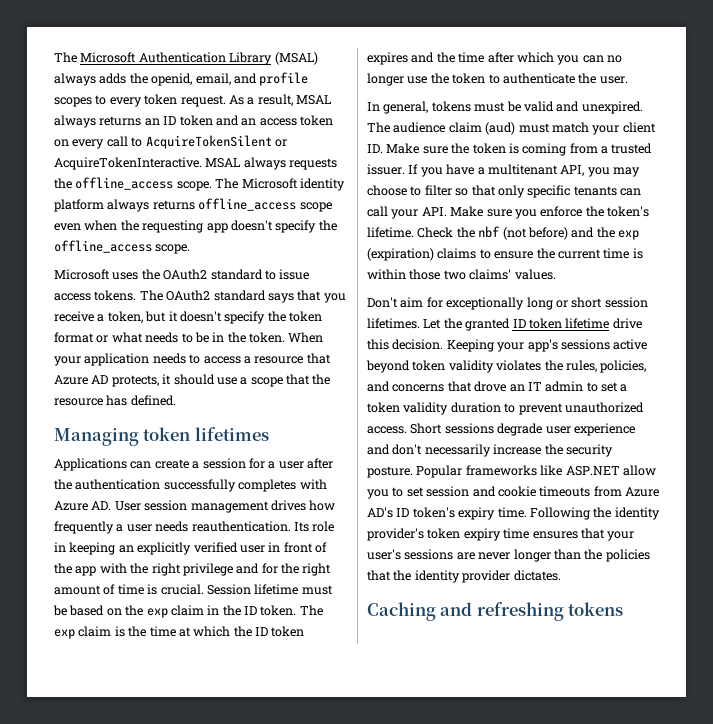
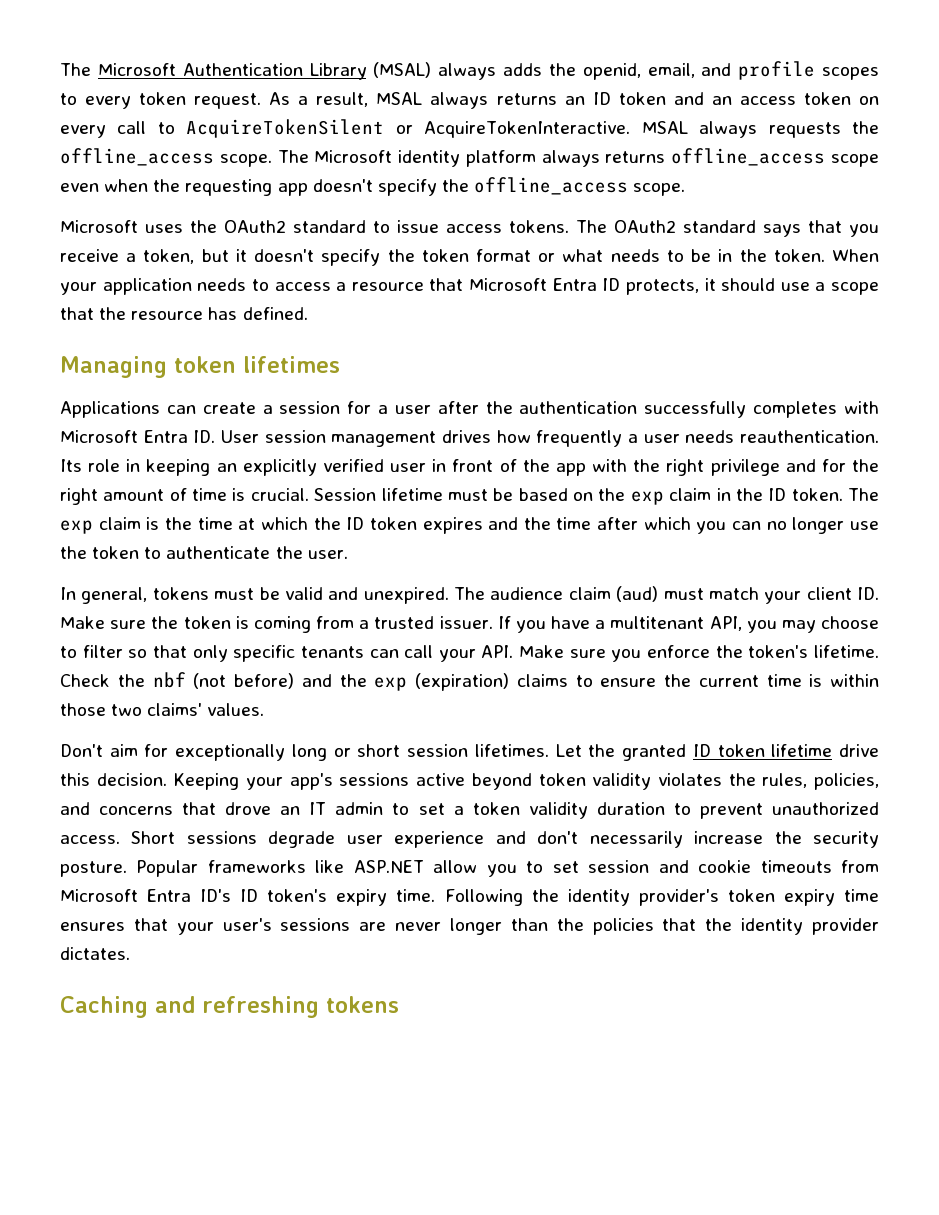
[54,375,109,385] Azure AD -> [469,278,621,291] Microsoft Entra ID
[54,501,112,511] Azure AD. -> [60,430,216,443] Microsoft Entra ID.
[625,487,659,497] [367,507,393,518] Azure AD's -> [60,889,232,902] Microsoft Entra ID's

